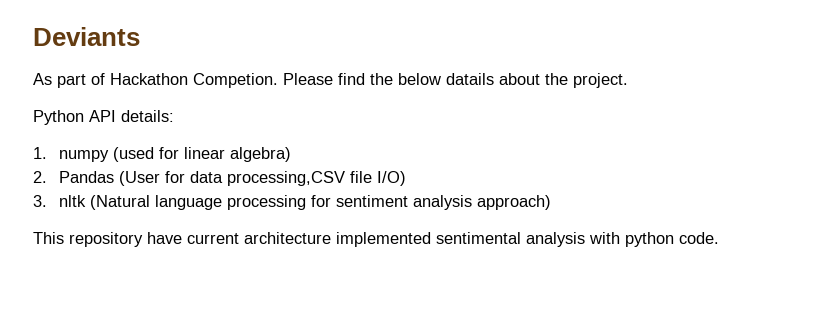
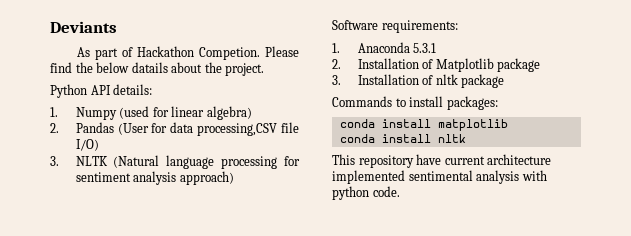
[58,150,109,162] numpy -> [75,107,117,120] Numpy
[58,195,86,207] nltk -> [75,156,108,166] NLTK
(551, 202) none -> [332,20,458,33] [332,42,437,53] [332,58,541,72] [332,74,505,88] [332,96,498,110] [339,119,508,131] [339,134,466,143] // Software requirements: // 1. Anaconda 5.3.1 // 2. Installation of Matplotlib package // 3. Installation of nltk package // Commands to install packages: // conda install matplotlib // conda install nltk

